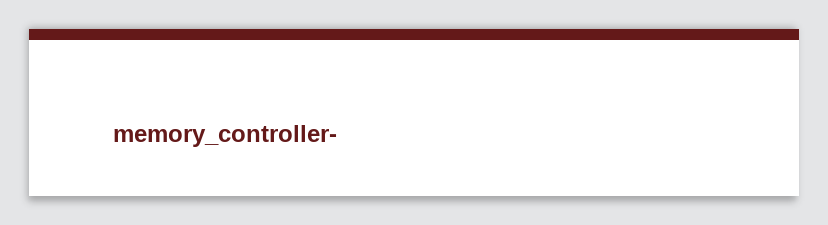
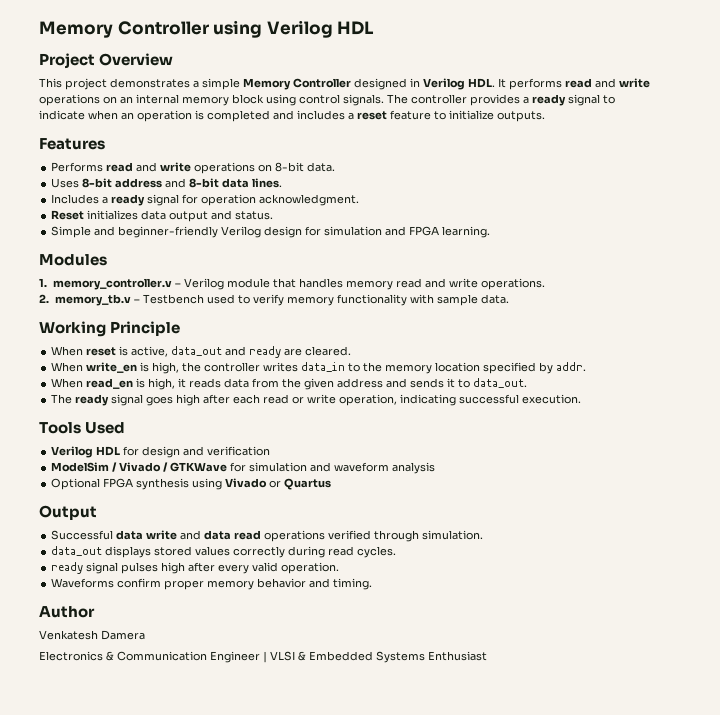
[113,125,337,147] memory_controller- -> [39,20,375,38] [39,53,174,69] [39,78,650,90] [39,94,615,106] [39,110,545,122] [39,138,105,150] [51,162,336,174] [51,178,283,188] [51,194,360,206] [51,210,274,222] [51,226,491,238] [39,254,107,266] [39,278,545,290] [39,294,509,306] [39,321,181,337] [51,346,352,358] [51,362,587,374] [51,378,528,390] [51,394,582,406] [39,422,126,434] [51,446,271,458] [51,462,436,474] [51,478,332,490] [39,505,97,520] [51,530,484,542] [51,546,397,558] [51,562,340,574] [51,578,373,590] [39,606,95,618] [39,630,145,640] [39,651,487,663] Memory Controller using Verilog HDL // Project Overview // This project demonstrates a simple Memory Controller designed in Verilog HDL. It performs read and write operations on an internal memory block using control signals. The controller provides a ready signal to indicate when an operation is completed and includes a reset feature to initialize outputs. // Features // Performs read and write operations on 8-bit data. // Uses 8-bit address and 8-bit data lines. // Includes a ready signal for operation acknowledgment. // Reset initializes data output and status. // Simple and beginner-friendly Verilog design for simulation and FPGA learning. // Modules // 1. memory_controller.v – Verilog module that handles memory read and write operations. // 2. memory_tb.v – Testbench used to verify memory functionality with sample data. // Working Principle // When reset is active, data_out and ready are cleared. // When write_en is high, the controller writes data_in to the memory location specified by addr. // When read_en is high, it reads data from the given address and sends it to data_out. // The ready signal goes high after each read or write operation, indicating successful execution. // Tools Used // Verilog HDL for design and verification // ModelSim / Vivado / GTKWave for simulation and waveform analysis // Optional FPGA synthesis using Vivado or Quartus // Output // Successful data write and data read operations verified through simulation. // data_out displays stored values correctly during read cycles. // ready signal pulses high after every valid operation. // Waveforms confirm proper memory behavior and timing. // Author // Venkatesh Damera // Electronics & Communication Engineer | VLSI & Embedded Systems Enthusiast

